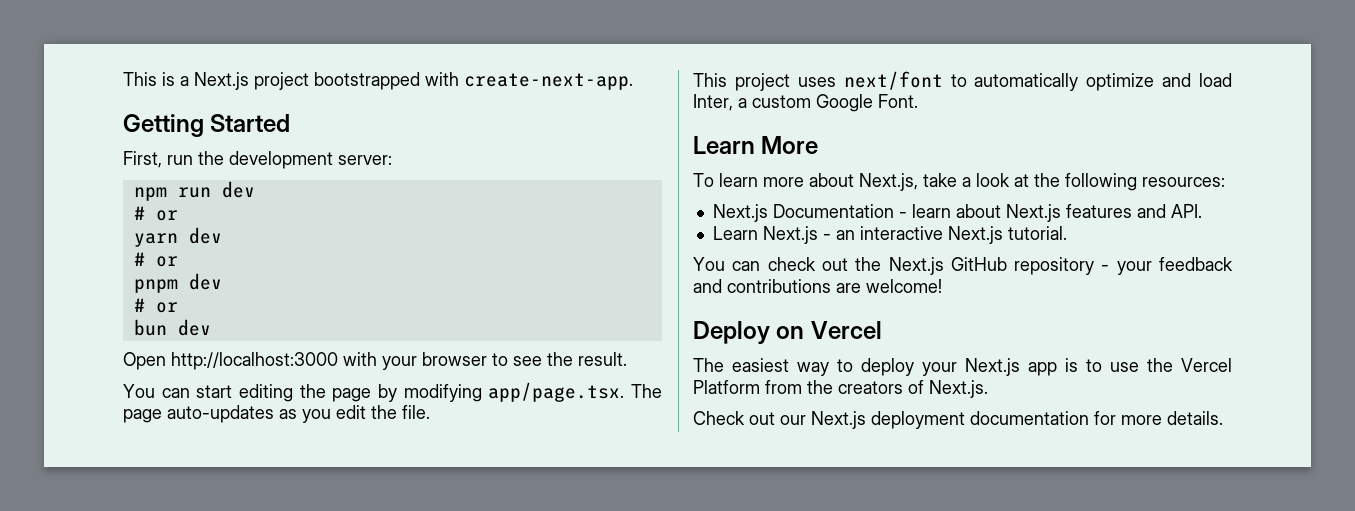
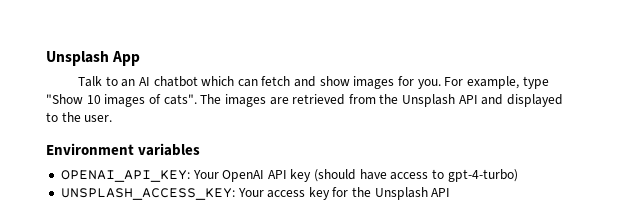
[123,72,633,90] [123,114,291,137] [123,151,392,169] [133,181,255,201] [133,206,178,221] [133,227,222,247] [133,252,178,267] [133,273,222,293] [133,298,178,313] [133,319,211,336] [123,352,627,370] [123,382,662,402] [123,405,430,423] [693,71,1232,91] [693,94,918,112] [693,136,819,154] [693,173,1225,191] [712,204,1202,222] [712,226,1067,244] [693,257,1233,275] [693,279,942,293] [693,321,882,344] [693,358,1232,376] [693,380,988,398] [693,411,1223,429] This is a Next.js project bootstrapped with create-next-app. // Getting Started // First, run the development server: // npm run dev // # or // yarn dev // # or // pnpm dev // # or // bun dev // Open http://localhost:3000 with your browser to see the result. // You can start editing the page by modifying app/page.tsx. The page auto-updates as you edit the file. // This project uses next/font to automatically optimize and load Inter, a custom Google Font. // Learn More // To learn more about Next.js, take a look at the following resources: // Next.js Documentation - learn about Next.js features and API. // Learn Next.js - an interactive Next.js tutorial. // You can check out the Next.js GitHub repository - your feedback and contributions are welcome! // Deploy on Vercel // The easiest way to deploy your Next.js app is to use the Vercel Platform from the creators of Next.js. // Check out our Next.js deployment documentation for more details. -> [46,51,141,66] [77,76,549,89] [46,94,564,107] [46,112,113,122] [46,143,201,156] [60,169,518,182] [60,187,451,200] Unsplash App // Talk to an AI chatbot which can fetch and show images for you. For example, type "Show 10 images of cats". The images are retrieved from the Unsplash API and displayed to the user. // Environment variables // OPENAI_API_KEY: Your OpenAI API key (should have access to gpt-4-turbo) // UNSPLASH_ACCESS_KEY: Your access key for the Unsplash API

